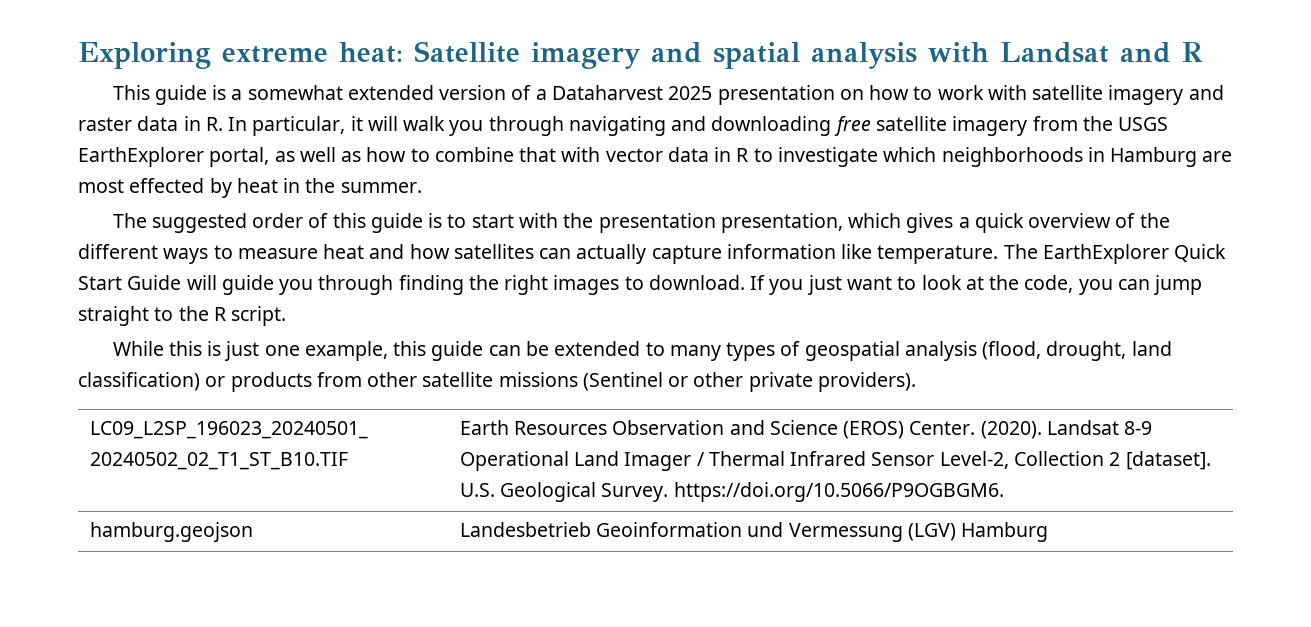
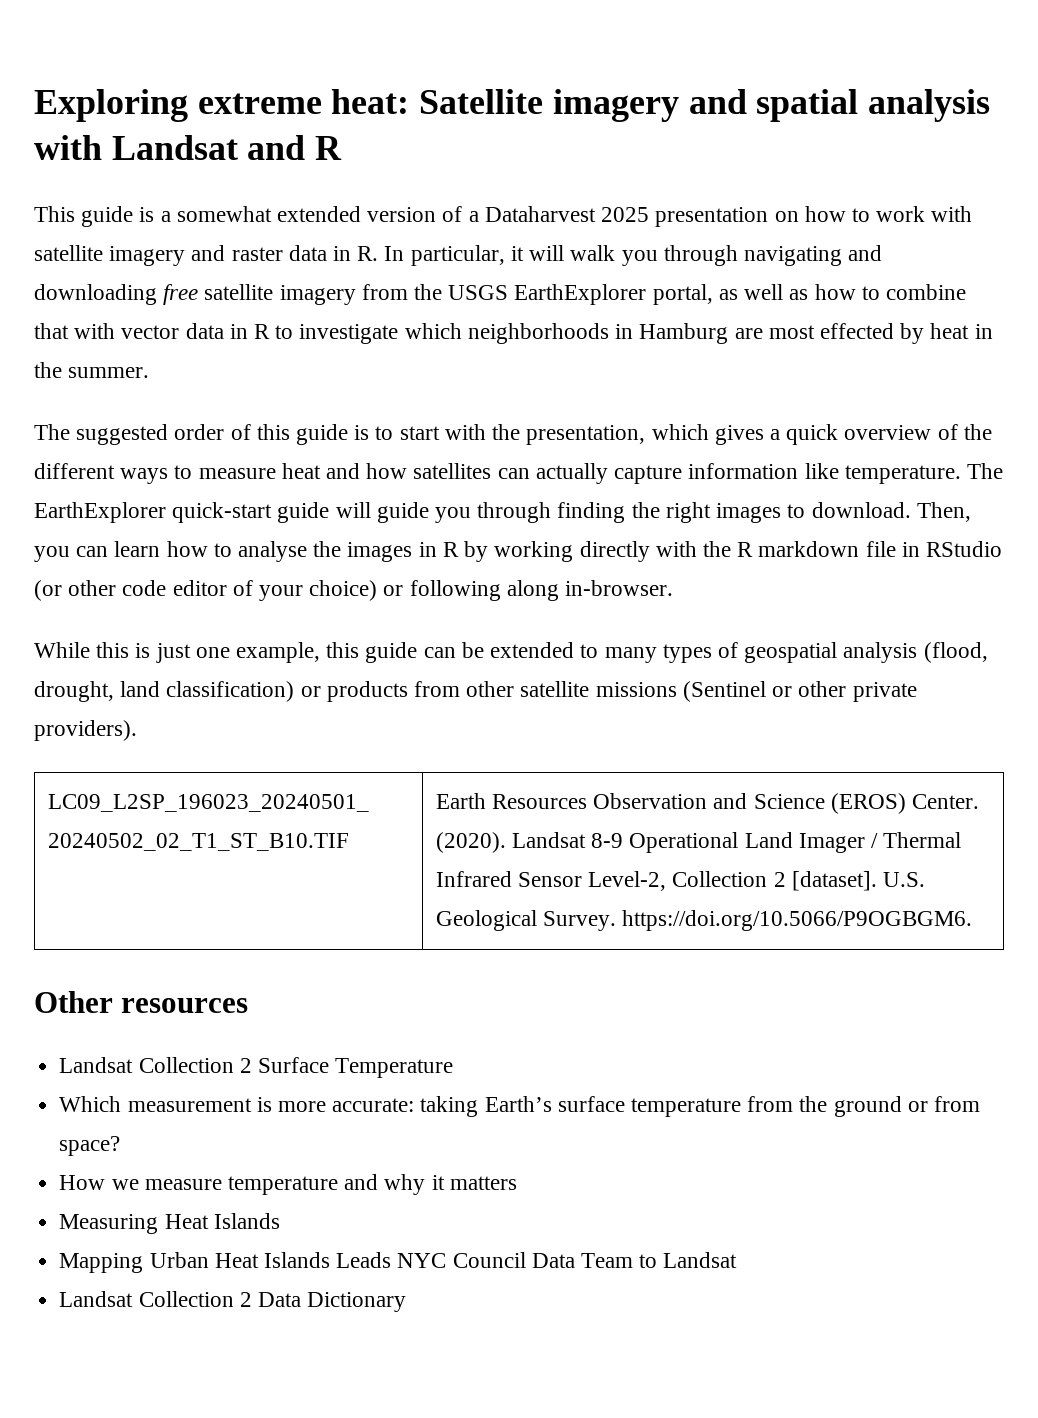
[598,213,716,233] presentation -> (521, 432) none
[1174,244,1227,262] [78,275,182,290] Quick Start Guide -> [172,502,330,523] quick-start guide
[750,275,1203,295] [78,306,287,326] If you just want to look at the code, you can jump straight to the R script. -> [916,502,971,522] [34,541,1002,562] [34,580,674,601] Then, you can learn how to analyse the images in R by working directly with the R markdown file in RStudio (or other code editor of your choice) or following along in-browser.
[89,522,253,542] [459,522,1049,542] // hamburg.geojson | Landesbetrieb Geoinformation und Vermessung (LGV) Hamburg -> [34,991,249,1013] [59,1057,454,1078] [59,1096,981,1117] [59,1136,121,1156] [59,1174,517,1195] [59,1213,280,1234] [59,1252,738,1273] [59,1291,407,1312] // Other resources // Landsat Collection 2 Surface Temperature // Which measurement is more accurate: taking Earthʼs surface temperature from the ground or from space? // How we measure temperature and why it matters // Measuring Heat Islands // Mapping Urban Heat Islands Leads NYC Council Data Team to Landsat // Landsat Collection 2 Data Dictionary

